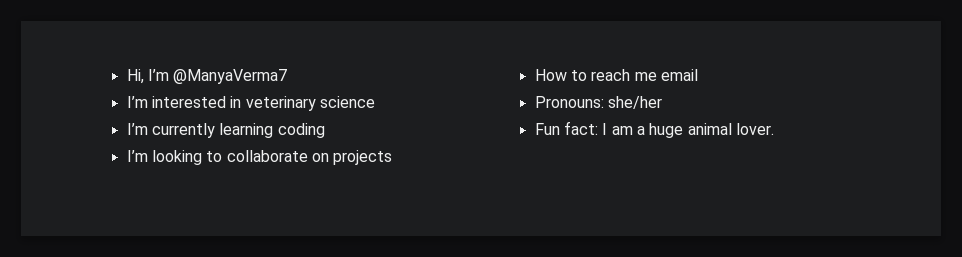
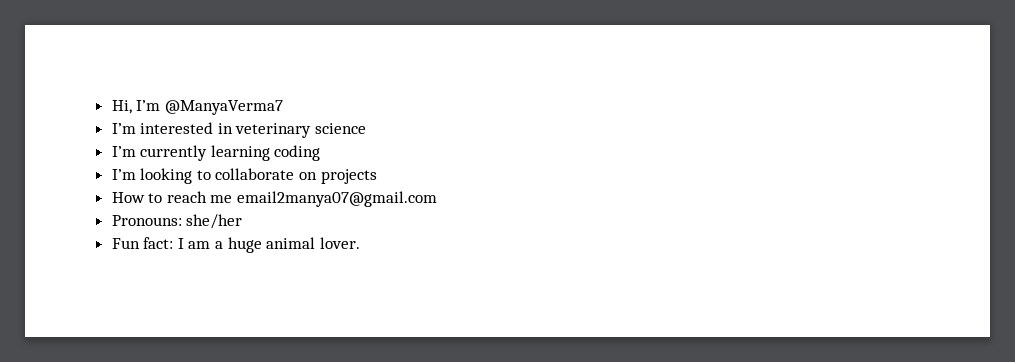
[660,69,698,81] email -> [237,191,438,207] email2manya07@gmail.com

